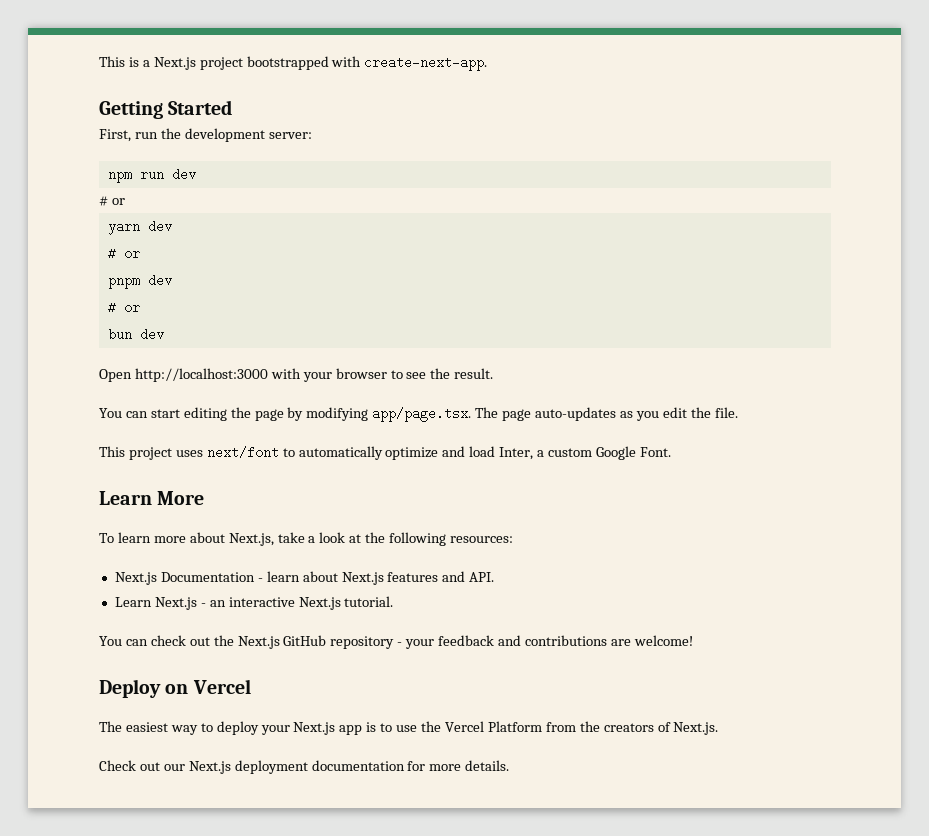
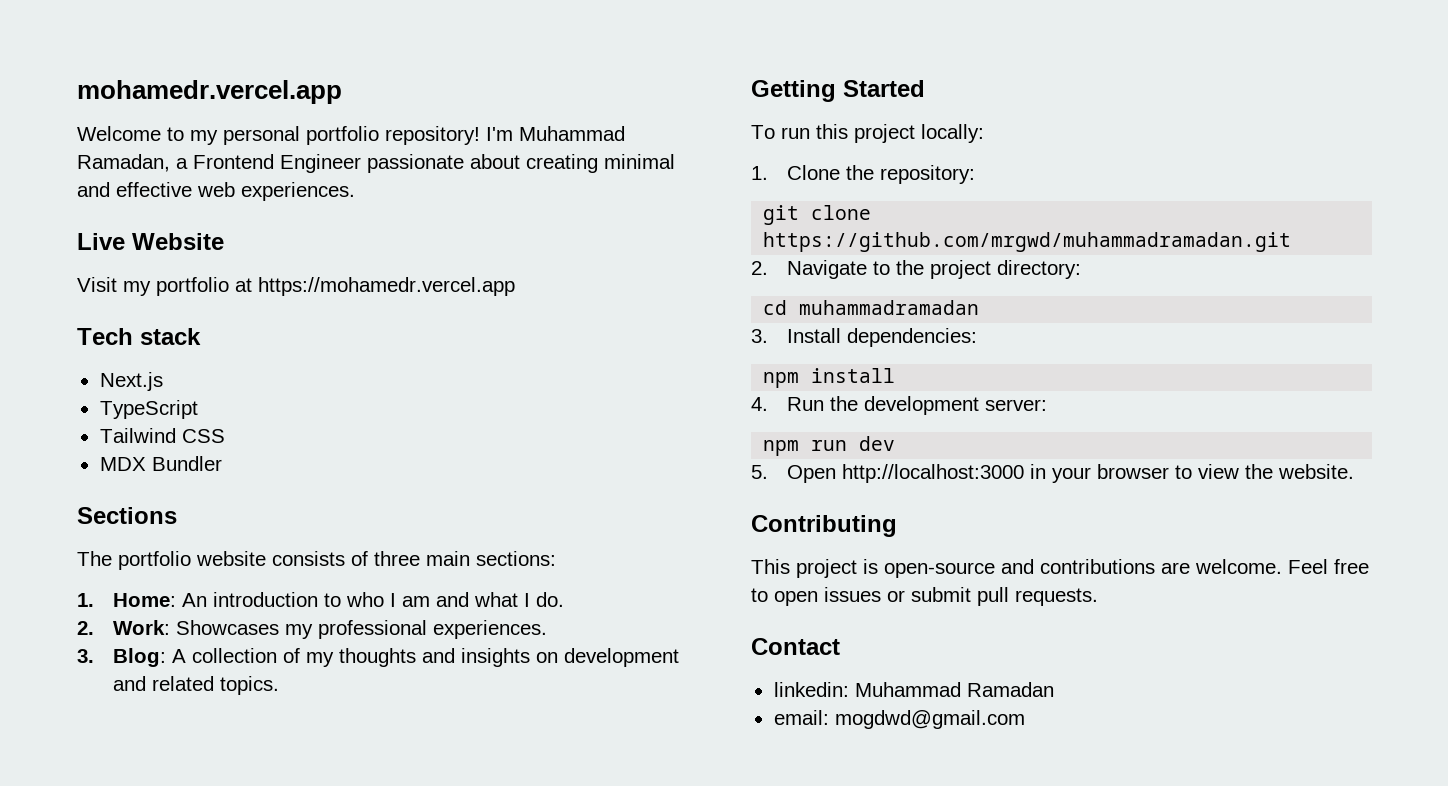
[99,56,488,71] [99,100,233,119] [99,129,158,142] This is a Next.js project bootstrapped with create-next-app. // Getting Started // First, run -> [77,80,342,104] [77,126,625,145] [77,154,675,173] [77,182,355,201] [77,233,224,250] [77,277,515,296] [77,328,201,345] [99,372,163,391] [99,400,198,419] [99,428,225,443] [99,456,222,471] [77,507,177,524] [77,551,556,570] [77,592,564,607] [77,620,547,639] [77,648,679,667] [112,676,279,695] [751,80,925,102] [751,124,984,143] [751,165,975,184] [763,205,872,225] [763,232,1292,252] [751,260,1081,279] [763,300,980,315] [751,328,977,347] [763,368,896,388] [751,397,824,411] mohamedr.vercel.app // Welcome to my personal portfolio repository! I'm Muhammad Ramadan, a Frontend Engineer passionate about creating minimal and effective web experiences. // Live Website // Visit my portfolio at https://mohamedr.vercel.app // Tech stack // Next.js // TypeScript // Tailwind CSS // MDX Bundler // Sections // The portfolio website consists of three main sections: // 1. Home: An introduction to who I am and what I do. // 2. Work: Showcases my professional experiences. // 3. Blog: A collection of my thoughts and insights on development and related topics. // Getting Started // To run this project locally: // 1. Clone the repository: // git clone https://github.com/mrgwd/muhammadramadan.git // 2. Navigate to the project directory: // cd muhammadramadan // 3. Install dependencies: // npm install // 4. Run
[99,196,125,206] [107,220,172,235] [107,247,140,260] [107,274,172,289] [107,301,140,314] [107,328,164,341] # or // yarn dev // # or // pnpm dev // # or // bun dev // -> [751,465,768,479] 5.
[270,368,301,379] with -> [1029,464,1046,479] in
[406,368,494,379] [99,407,738,422] [99,446,671,460] [99,491,205,505] [99,532,514,546] [114,571,495,585] [114,596,394,610] [99,635,693,649] [99,679,251,698] [99,721,719,735] [99,760,510,774] see the result. // You can start editing the page by modifying app/page.tsx. The page auto-updates as you edit the file. // This project uses next/font to automatically optimize and load Inter, a custom Google Font. // Learn More // To learn more about Next.js, take a look at the following resources: // Next.js Documentation - learn about Next.js features and API. // Learn Next.js - an interactive Next.js tutorial. // You can check out the Next.js GitHub repository - your feedback and contributions are welcome! // Deploy on Vercel // The easiest way to deploy your Next.js app is to use the Vercel Platform from the creators of Next.js. // Check out our Next.js deployment documentation for more details. -> [1197,464,1354,479] [751,515,897,537] [751,559,1369,578] [751,587,1098,606] [751,638,840,655] [773,682,1054,697] [773,710,1025,729] view the website. // Contributing // This project is open-source and contributions are welcome. Feel free to open issues or submit pull requests. // Contact // linkedin: Muhammad Ramadan // email: mogdwd@gmail.com

